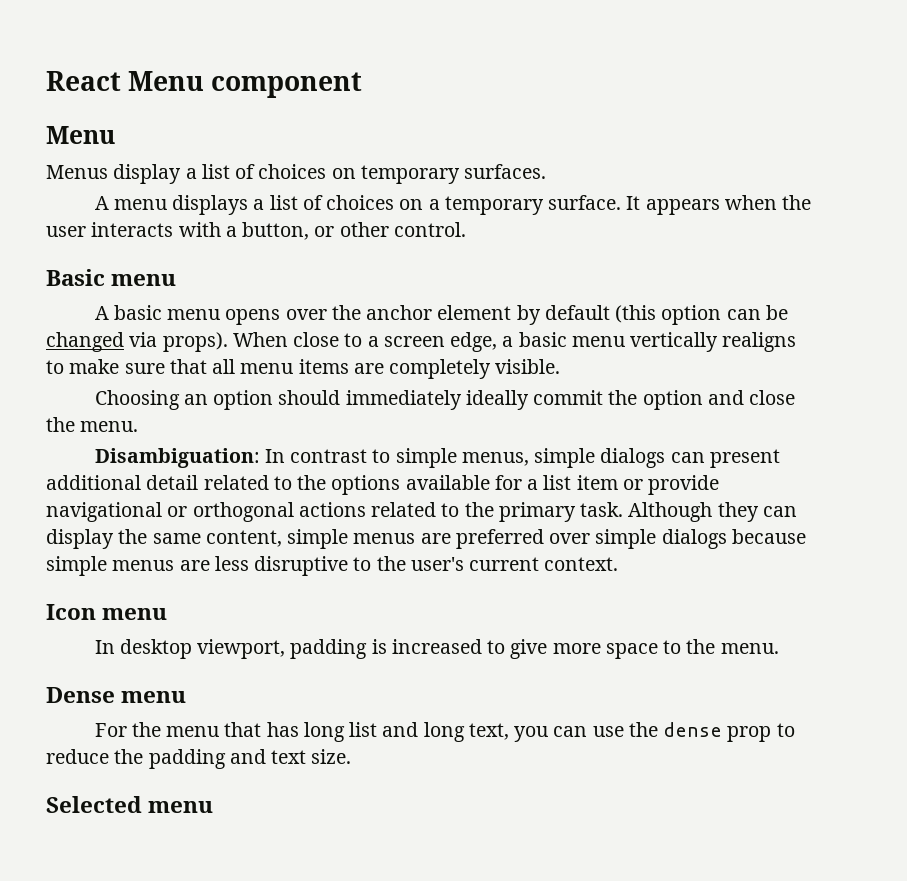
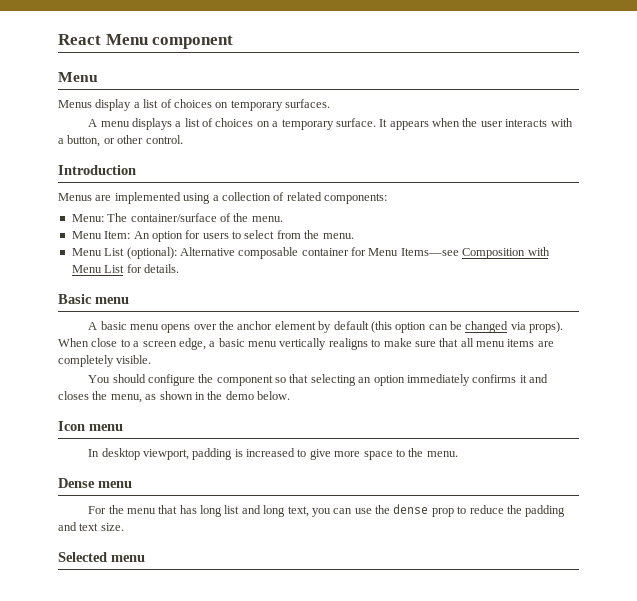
(466, 229) none -> [58,165,136,175] [58,192,387,204] [71,213,283,222] [71,230,354,242] [71,247,550,259] [71,264,179,273] // Introduction // Menus are implemented using a collection of related components: // Menu: The container/surface of the menu. // Menu Item: An option for users to select from the menu. // Menu List (optional): Alternative composable container for Menu Items—see Composition with Menu List for details.
[94,390,796,410] [46,417,139,432] [94,448,780,468] [46,475,720,495] [46,502,797,522] [46,529,806,549] [46,556,619,576] Choosing an option should immediately ideally commit the option and close the menu. // Disambiguation: In contrast to simple menus, simple dialogs can present additional detail related to the options available for a list item or provide navigational or orthogonal actions related to the primary task. Although they can display the same content, simple menus are preferred over simple dialogs because simple menus are less disruptive to the user's current context. -> [88,374,549,386] [58,391,290,403] You should configure the component so that selecting an option immediately confirms it and closes the menu, as shown in the demo below.

